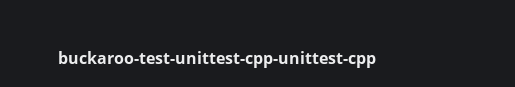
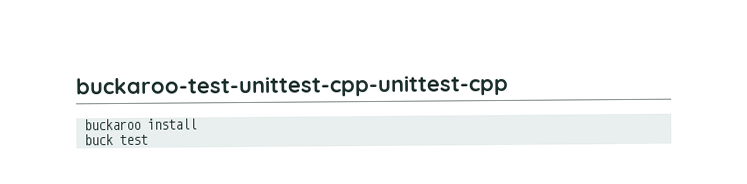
(376, 59) none -> [84,118,198,131] [84,134,149,146] // buckaroo install // buck test

